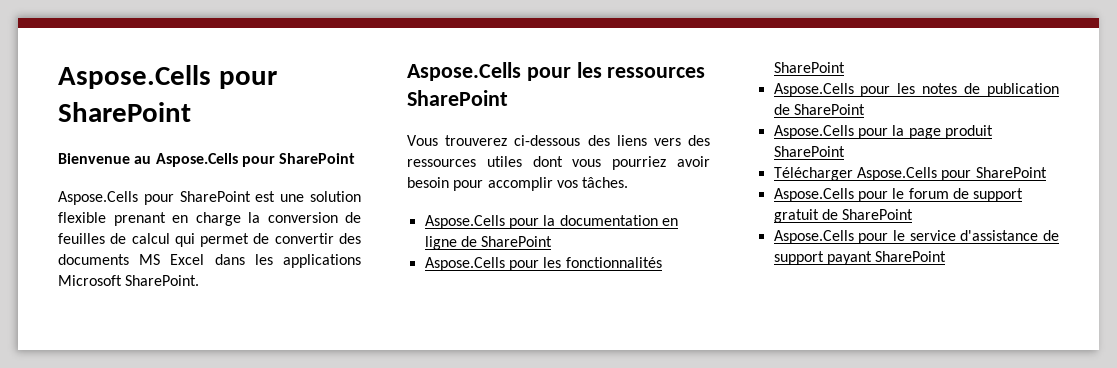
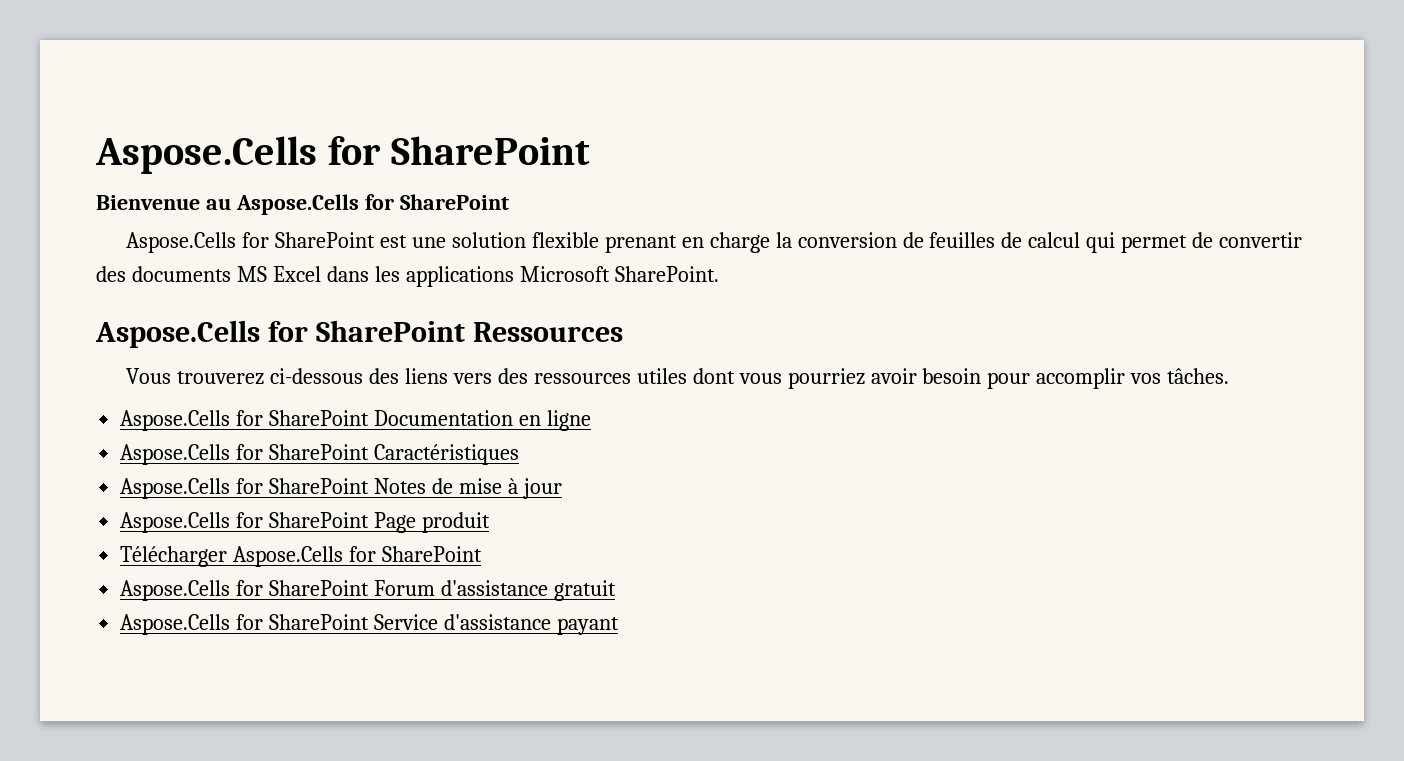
[58,65,277,89] Aspose.Cells pour -> [95,136,381,174] Aspose.Cells for
[241,153,356,167] [58,191,174,205] pour SharePoint // Aspose.Cells pour -> [364,194,509,210] [126,232,270,253] for SharePoint // Aspose.Cells for
[526,62,706,81] [407,90,508,106] pour les ressources SharePoint -> [267,320,623,342] for SharePoint Ressources
[508,215,658,229] pour la documentation -> [236,410,514,426] for SharePoint Documentation
[460,236,553,247] [424,257,662,271] [773,62,845,73] [773,83,1059,97] [773,104,865,115] [773,125,993,139] [773,146,845,157] [773,167,1047,181] [773,188,1024,202] [773,209,914,223] [773,230,1059,244] [773,251,947,265] de SharePoint // Aspose.Cells pour les fonctionnalités SharePoint // Aspose.Cells pour les notes de publication de SharePoint // Aspose.Cells pour la page produit SharePoint // Télécharger Aspose.Cells pour SharePoint // Aspose.Cells pour le forum de support gratuit de SharePoint // Aspose.Cells pour le service d'assistance de support payant SharePoint -> [120,444,520,465] [120,478,562,499] [120,512,490,533] [120,546,483,567] [120,580,616,601] [120,614,619,635] // Aspose.Cells for SharePoint Caractéristiques // Aspose.Cells for SharePoint Notes de mise à jour // Aspose.Cells for SharePoint Page produit // Télécharger Aspose.Cells for SharePoint // Aspose.Cells for SharePoint Forum d'assistance gratuit // Aspose.Cells for SharePoint Service d'assistance payant

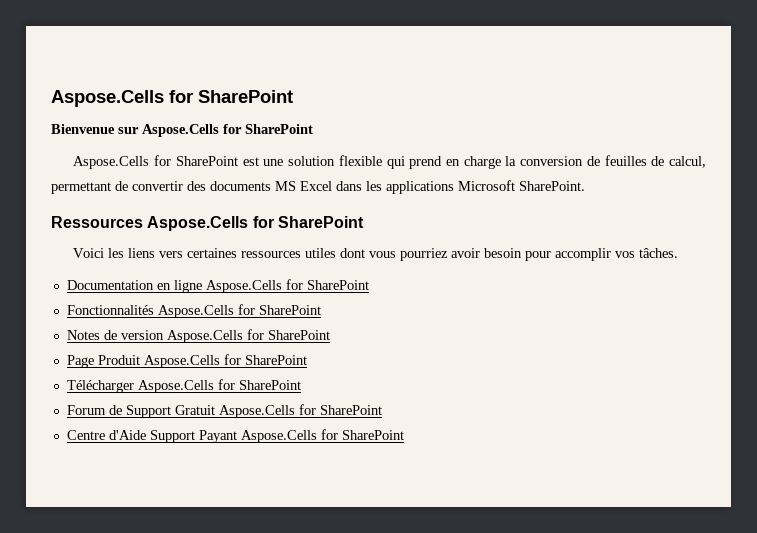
[205,198,231,210] au -> [118,127,139,134] sur
[604,235,677,253] prenant -> [386,156,443,169] qui prend
[1028,232,1188,253] calcul qui permet -> [669,156,706,168] [51,182,111,194] calcul, permettant
[95,320,623,348] [126,368,400,385] Aspose.Cells for SharePoint Ressources // Vous trouverez ci-dessous des -> [51,216,364,231] [73,248,125,258] Ressources Aspose.Cells for SharePoint // Voici les
[497,368,528,384] des -> [187,248,238,258] certaines
[120,410,591,431] [120,444,520,465] [120,478,562,499] [120,512,490,533] Aspose.Cells for SharePoint Documentation en ligne // Aspose.Cells for SharePoint Caractéristiques // Aspose.Cells for SharePoint Notes de mise à jour // Aspose.Cells for SharePoint Page produit -> [66,279,369,293] [66,304,321,318] [66,329,330,343] [66,354,307,368] Documentation en ligne Aspose.Cells for SharePoint // Fonctionnalités Aspose.Cells for SharePoint // Notes de version Aspose.Cells for SharePoint // Page Produit Aspose.Cells for SharePoint
[120,580,616,601] [120,614,619,635] Aspose.Cells for SharePoint Forum d'assistance gratuit // Aspose.Cells for SharePoint Service d'assistance payant -> [66,404,382,418] [66,429,404,443] Forum de Support Gratuit Aspose.Cells for SharePoint // Centre d'Aide Support Payant Aspose.Cells for SharePoint

